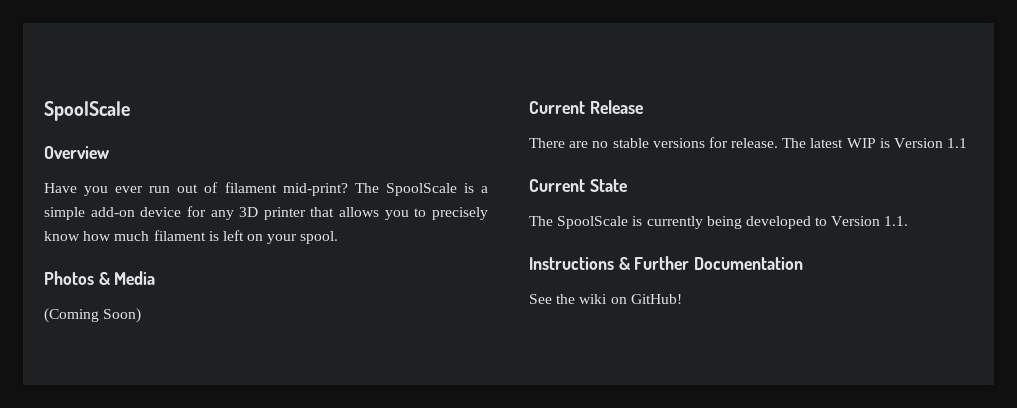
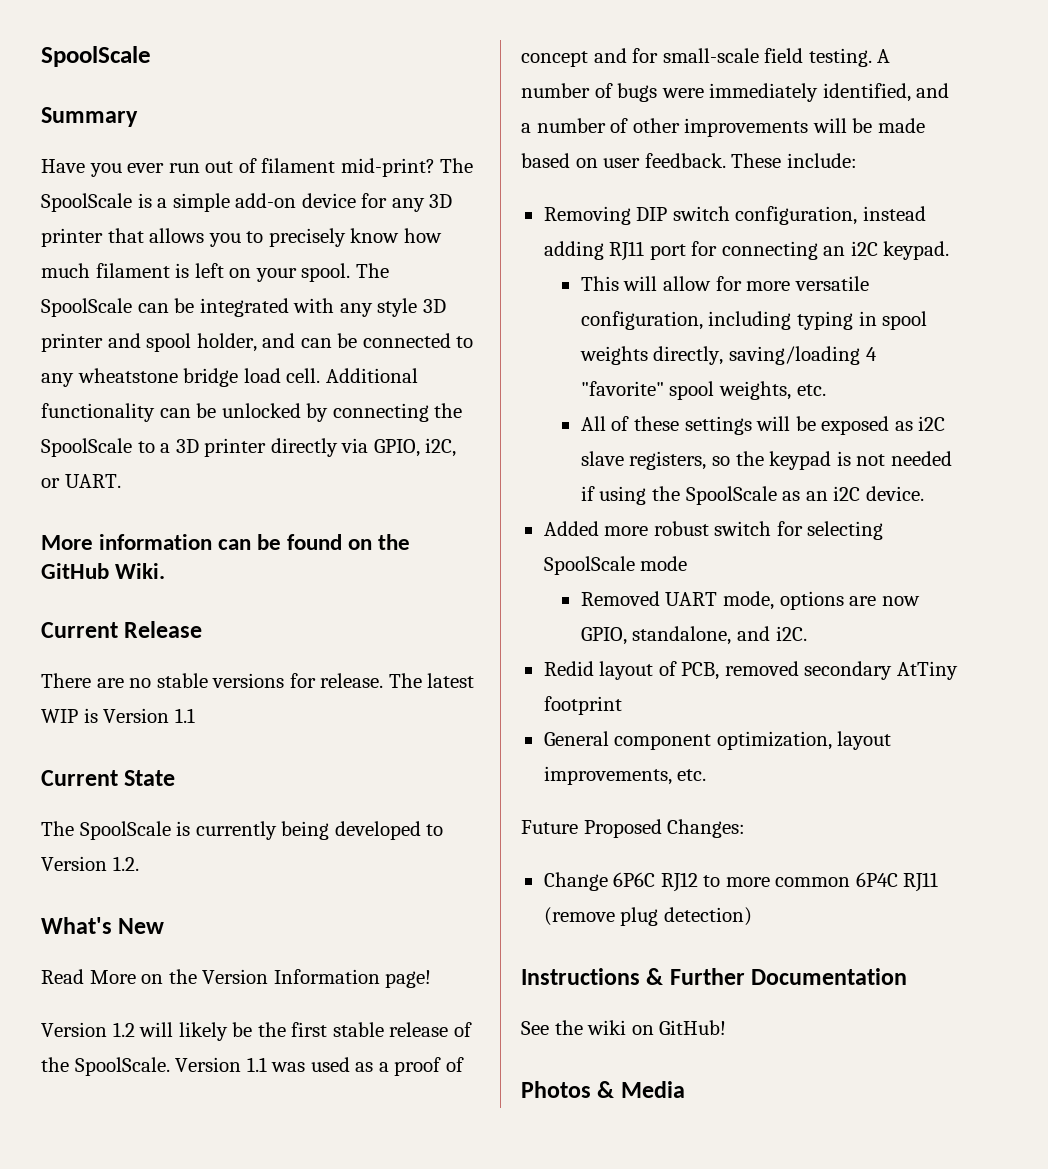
[44,146,109,159] Overview -> [41,107,138,127] Summary
[44,271,156,285] [44,308,142,323] // Photos & Media // (Coming Soon) -> [355,263,389,278] [41,298,446,317] [41,333,474,352] [41,368,418,387] [41,403,463,422] [41,438,457,457] [41,474,121,488] [41,534,411,550] [41,563,166,579] The SpoolScale can be integrated with any style 3D printer and spool holder, and can be connected to any wheatstone bridge load cell. Additional functionality can be unlocked by connecting the SpoolScale to a 3D printer directly via GPIO, i2C, or UART. // More information can be found on the GitHub Wiki.
[884,216,909,226] 1.1. -> [112,856,139,871] [41,917,165,934] [41,969,432,988] [41,1022,472,1041] [41,1057,464,1076] [521,48,891,67] [521,83,950,102] [521,118,925,137] [521,153,857,168] [543,206,926,225] [543,241,950,261] [580,276,869,291] [580,311,928,330] [579,346,877,365] [580,381,826,400] [580,416,946,435] [580,451,952,470] [580,486,924,505] [543,521,884,540] [543,556,688,575] [580,591,920,610] [580,626,807,645] [543,661,958,680] [543,696,622,715] [543,731,892,750] [543,766,707,785] [521,819,746,838] [543,872,939,892] [543,907,752,926] 1.2. // What's New // Read More on the Version Information page! // Version 1.2 will likely be the first stable release of the SpoolScale. Version 1.1 was used as a proof of concept and for small-scale field testing. A number of bugs were immediately identified, and a number of other improvements will be made based on user feedback. These include: // Removing DIP switch configuration, instead adding RJ11 port for connecting an i2C keypad. // This will allow for more versatile configuration, including typing in spool weights directly, saving/loading 4 "favorite" spool weights, etc. // All of these settings will be exposed as i2C slave registers, so the keypad is not needed if using the SpoolScale as an i2C device. // Added more robust switch for selecting SpoolScale mode // Removed UART mode, options are now GPIO, standalone, and i2C. // Redid layout of PCB, removed secondary AtTiny footprint // General component optimization, layout improvements, etc. // Future Proposed Changes: // Change 6P6C RJ12 to more common 6P4C RJ11 (remove plug detection)
(682, 299) none -> [521,1081,685,1098] // Photos & Media

